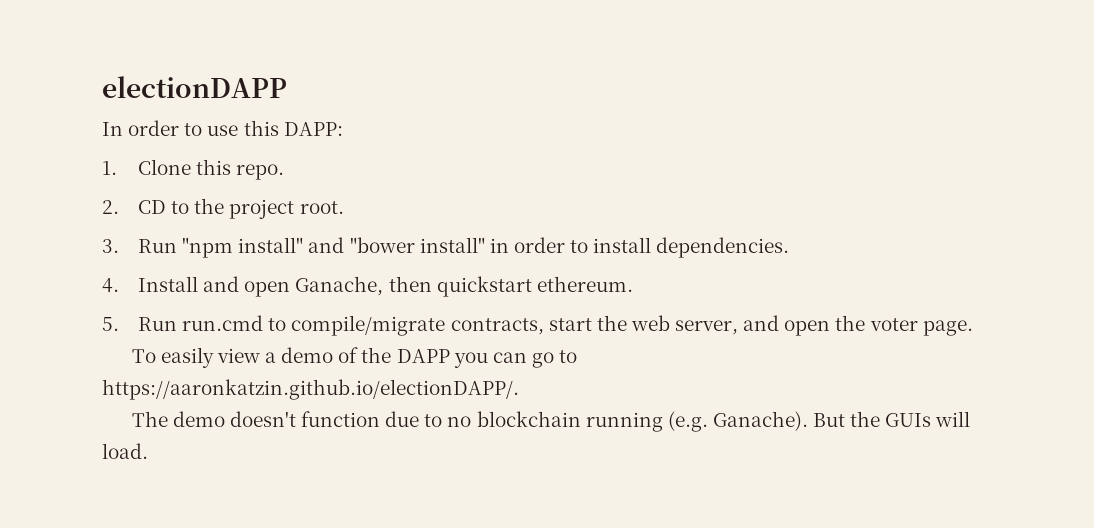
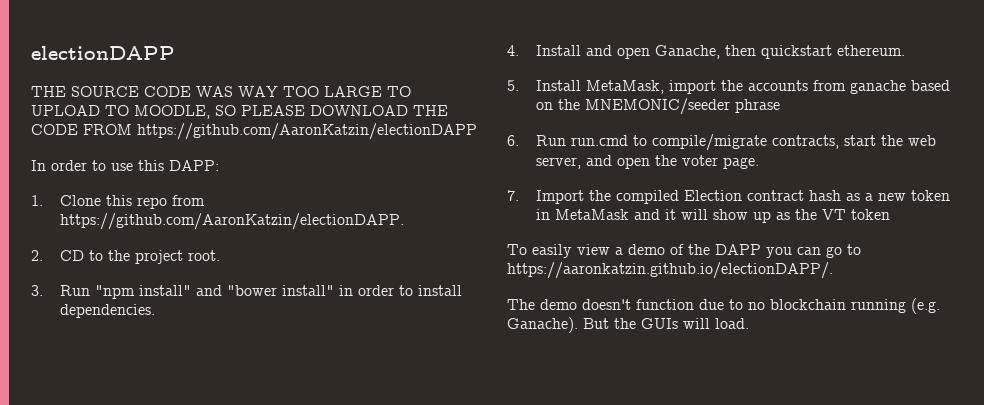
(287, 87) none -> [31,86,411,97] [31,105,448,119] [31,123,477,140] // THE SOURCE CODE WAS WAY TOO LARGE TO UPLOAD TO MOODLE, SO PLEASE DOWNLOAD THE CODE FROM https://github.com/AaronKatzin/electionDAPP
[236,164,285,180] repo. -> [137,195,206,209] [60,213,405,230] repo from https://github.com/AaronKatzin/electionDAPP.
(119, 324) none -> [536,80,951,94] [536,98,781,115] [507,135,519,146] Install MetaMask, import the accounts from ganache based on the MNEMONIC/seeder phrase // 6.
(973, 328) none -> [507,190,951,204] [536,209,891,223] // 7. Import the compiled Election contract hash as a new token in MetaMask and it will show up as the VT token

